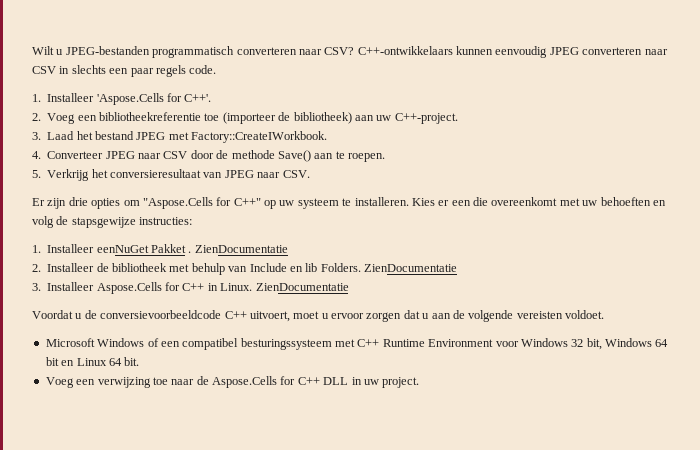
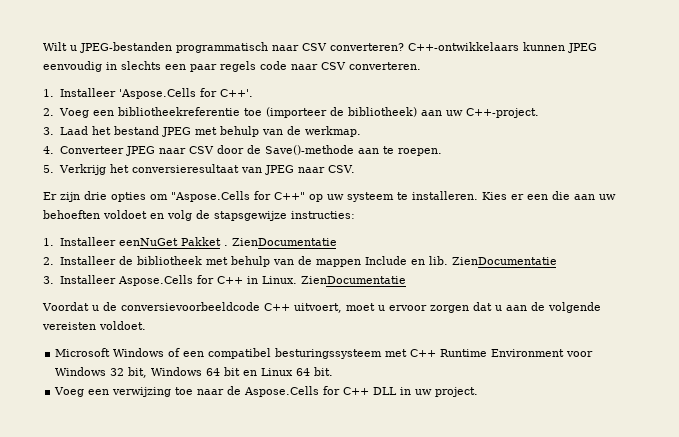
[236,46,668,58] [32,66,56,74] converteren naar CSV? C++-ontwikkelaars kunnen eenvoudig JPEG converteren naar CSV -> [272,42,597,53] [43,61,102,72] naar CSV converteren? C++-ontwikkelaars kunnen JPEG eenvoudig
[189,65,217,74] code. -> [260,61,421,70] code naar CSV converteren.
[191,131,328,143] Factory::CreateIWorkbook. -> [219,126,361,137] behulp van de werkmap.
[231,150,311,162] methode Save() -> [264,145,354,155] Save()-methode
[491,197,580,206] overeenkomt met -> [574,194,595,200] aan
(651, 201) none -> [103,210,147,219] voldoet
[249,263,361,272] Include en lib Folders. -> [297,256,448,267] de mappen Include en lib.

